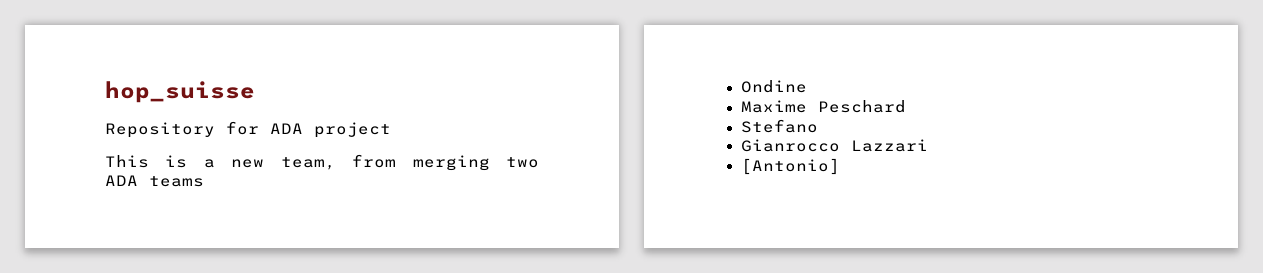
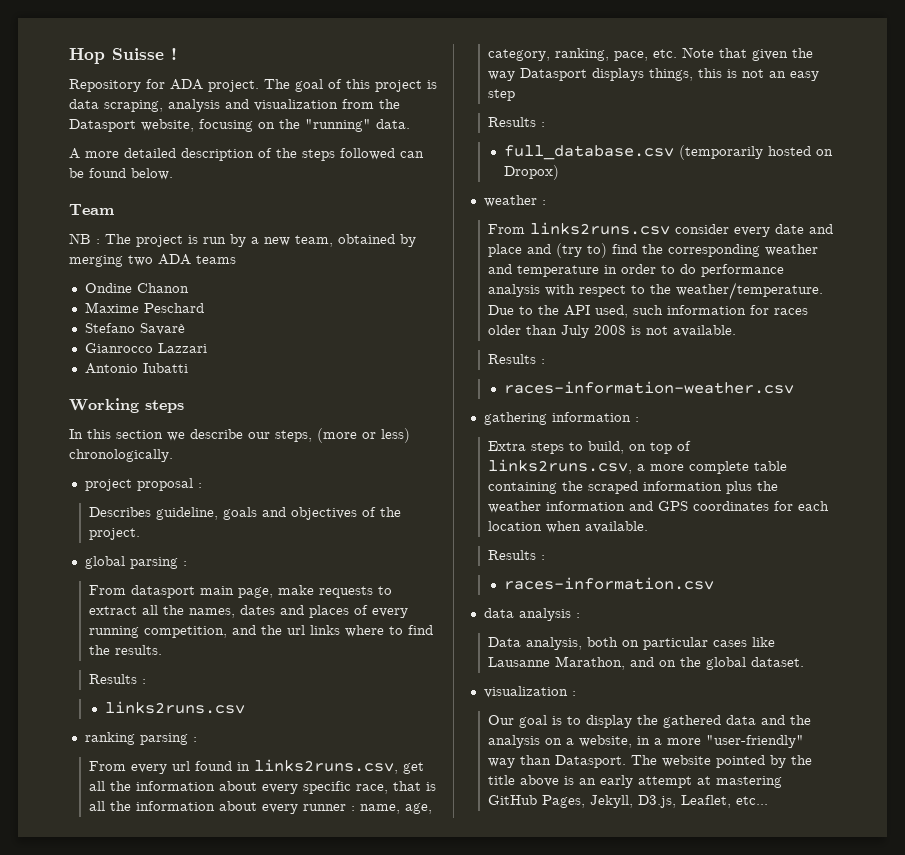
[105,81,255,103] hop_suisse -> [69,48,177,64] Hop Suisse !
[314,122,391,138] [105,155,188,168] project // This is -> [208,79,437,92] [69,99,400,112] [69,119,410,132] [69,148,424,161] [69,168,173,180] [69,204,114,215] [69,233,246,247] project. The goal of this project is data scraping, analysis and visualization from the Datasport website, focusing on the "running" data. // A more detailed description of the steps followed can be found below. // Team // NB : The project is run by
[352,154,397,168] from -> [338,234,416,247] obtained by
(807, 86) none -> [136,283,189,293] Chanon
(818, 126) none -> [139,323,185,335] Savarè
[740,158,840,175] [Antonio] -> [84,363,188,374] [69,398,184,413] [69,428,410,443] [69,449,173,462] [84,478,202,491] [89,507,402,520] [89,528,141,540] [84,556,187,569] [89,585,393,598] [89,605,409,618] [89,625,434,638] [89,645,163,655] [89,674,147,684] [105,701,246,714] [84,732,197,745] [89,759,425,774] [89,781,437,794] [89,801,433,814] [488,47,814,61] [488,68,820,81] [488,89,516,101] [488,117,546,127] [504,145,834,160] [504,165,560,180] [483,195,546,207] [488,222,834,237] [488,243,819,258] [488,264,785,277] [488,282,824,300] [488,305,809,318] [488,325,737,338] [488,354,546,364] [504,381,795,394] [483,412,639,425] [488,441,692,454] [488,459,788,474] [488,481,779,494] [488,501,830,513] [488,521,649,533] [488,550,546,560] [504,577,715,590] [483,608,580,621] [488,637,776,650] [488,656,805,670] [483,686,576,698] [488,715,812,728] [488,735,805,748] [488,755,813,768] [488,775,783,788] [488,795,769,808] Antonio Iubatti // Working steps // In this section we describe our steps, (more or less) chronologically. // project proposal : // Describes guideline, goals and objectives of the project. // global parsing : // From datasport main page, make requests to extract all the names, dates and places of every running competition, and the url links where to find the results. // Results : // links2runs.csv // ranking parsing : // From every url found in links2runs.csv, get all the information about every specific race, that is all the information about every runner : name, age, category, ranking, pace, etc. Note that given the way Datasport displays things, this is not an easy step // Results : // full_database.csv (temporarily hosted on Dropox) // weather : // From links2runs.csv consider every date and place and (try to) find the corresponding weather and temperature in order to do performance analysis with respect to the weather/temperature. Due to the API used, such information for races older than July 2008 is not available. // Results : // races-information-weather.csv // gathering information : // Extra steps to build, on top of links2runs.csv, a more complete table containing the scraped information plus the weather information and GPS coordinates for each location when available. // Results : // races-information.csv // data analysis : // Data analysis, both on particular cases like Lausanne Marathon, and on the global dataset. // visualization : // Our goal is to display the gathered data and the analysis on a website, in a more "user-friendly" way than Datasport. The website pointed by the title above is an early attempt at mastering GitHub Pages, Jekyll, D3.js, Leaflet, etc...

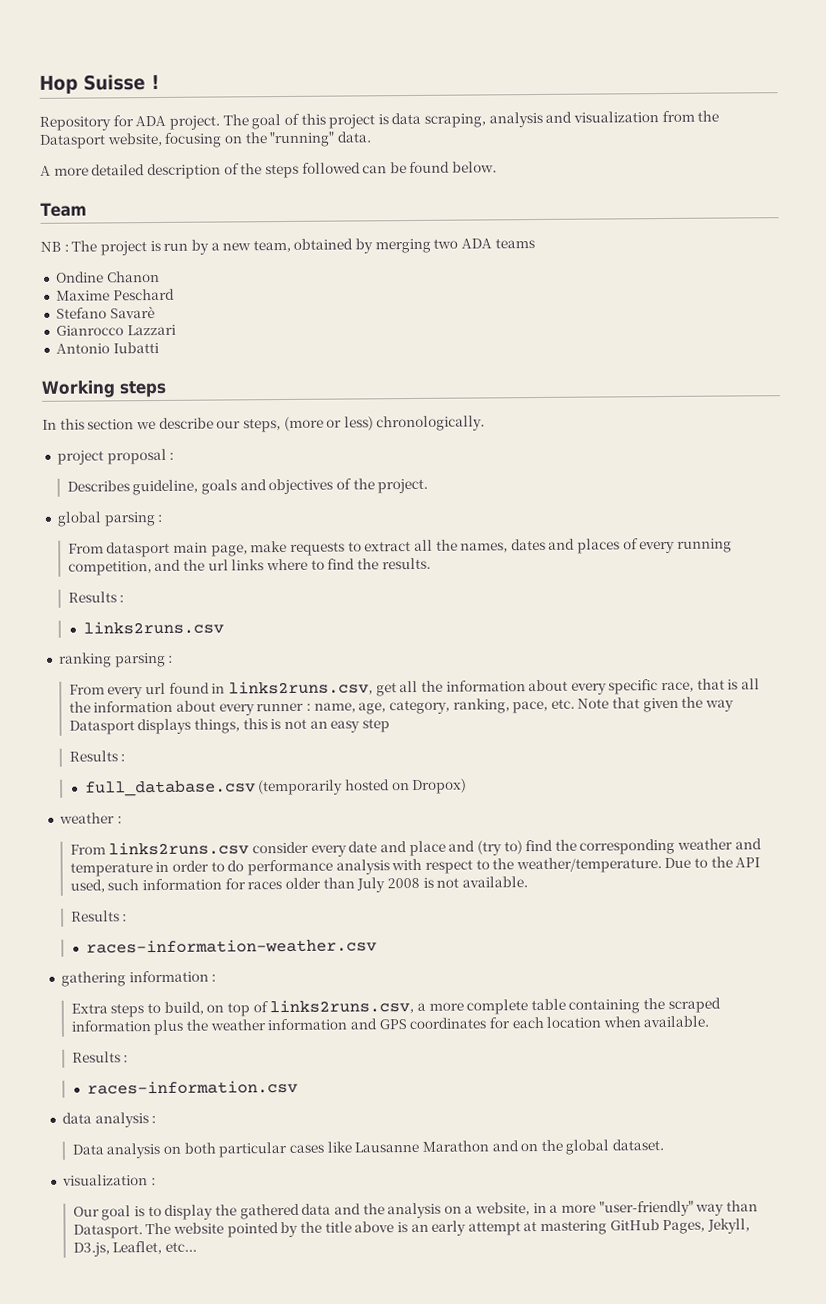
[526,637,640,650] analysis, both on -> [106,1142,216,1159] analysis on both
[555,656,626,670] Marathon, -> [421,1140,489,1152] Marathon

